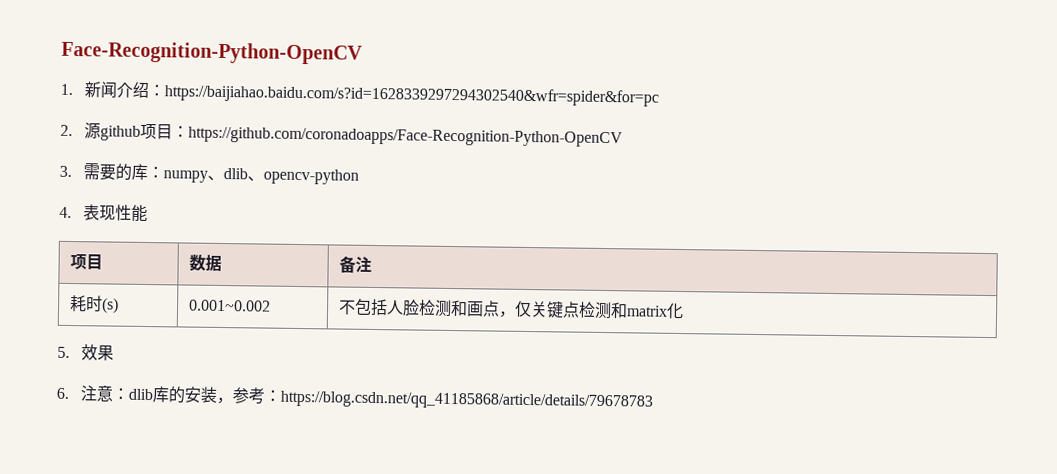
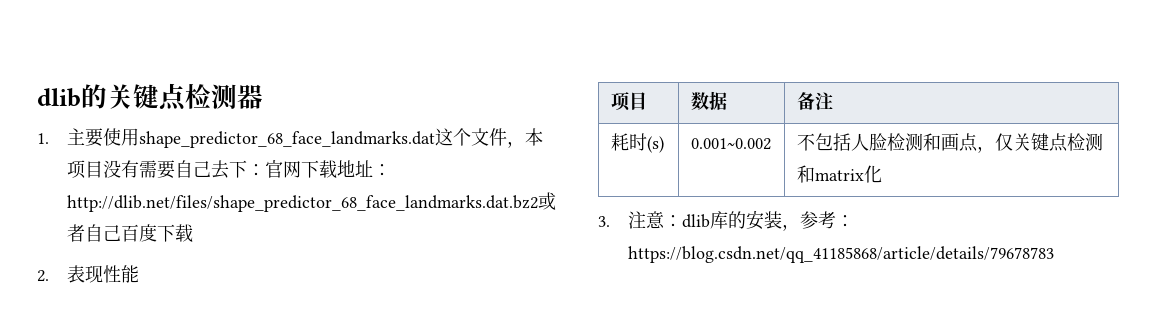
[61,40,363,65] [60,81,659,107] [60,122,623,148] [59,163,359,185] [59,206,72,219] Face-Recognition-Python-OpenCV // 1.新闻介绍：https://baijiahao.baidu.com/s?id=1628339297294302540&wfr=spider&for=pc // 2.源github项目：https://github.com/coronadoapps/Face-Recognition-Python-OpenCV // 3.需要的库：numpy、dlib、opencv-python // 4. -> [37,83,263,111] [37,128,544,148] [67,160,392,179] [67,192,557,212] [67,224,194,242] [37,270,49,282] dlib的关键点检测器 // 1.主要使用shape_predictor_68_face_landmarks.dat这个文件，本项目没有需要自己去下：官网下载地址：http://dlib.net/files/shape_predictor_68_face_landmarks.dat.bz2或者自己百度下载 // 2.
[57,344,114,361] [56,387,69,399] 5.效果 // 6. -> [598,216,610,227] 3.

